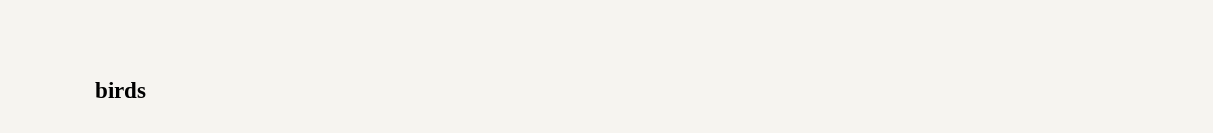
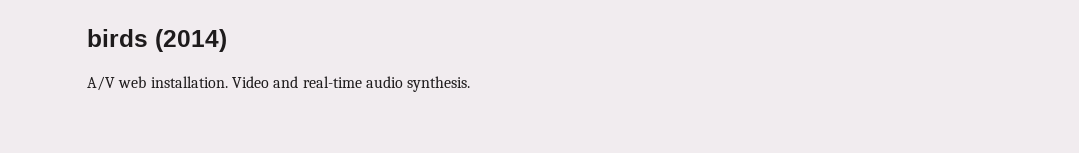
(146, 90) none -> [155,29,227,52] [87,76,471,92] (2014) // A/V web installation. Video and real-time audio synthesis.

